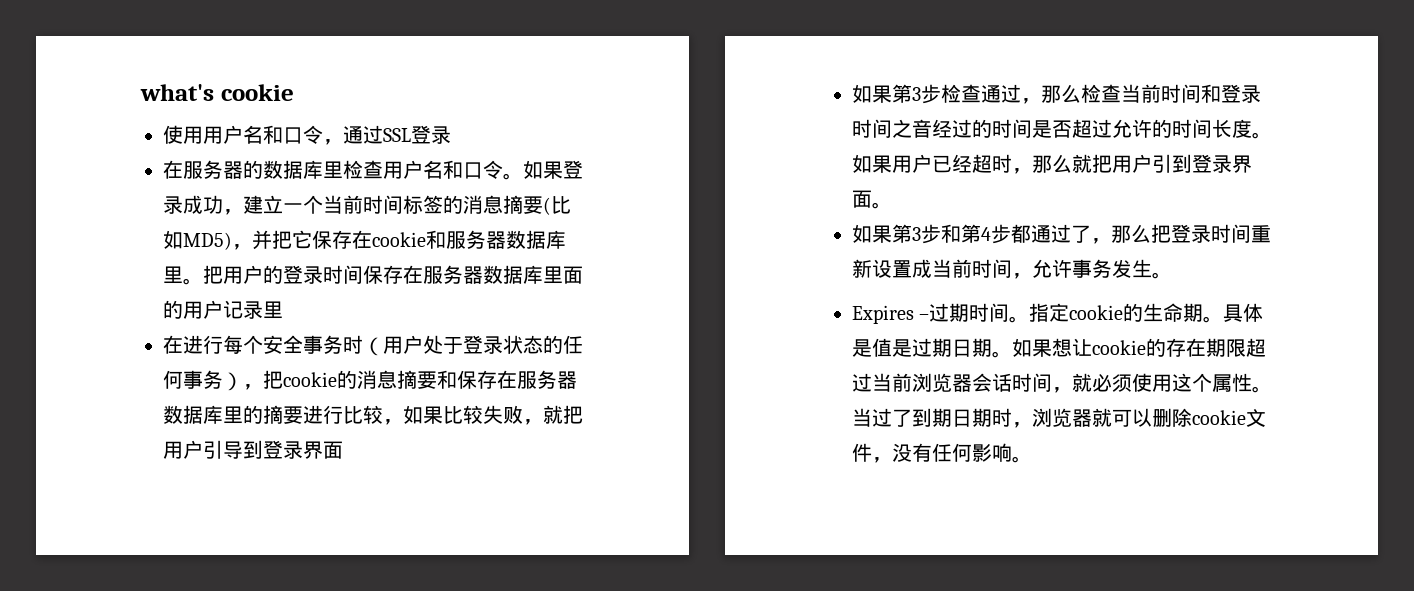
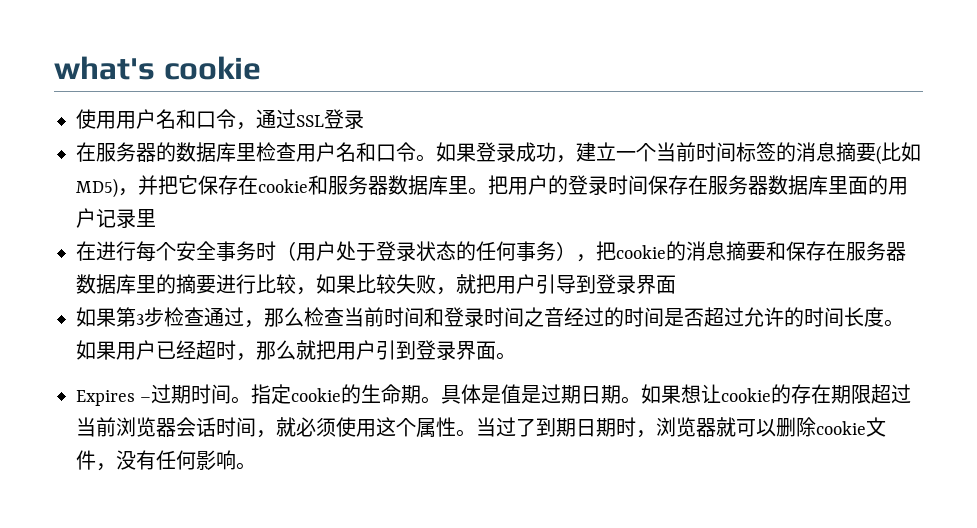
[852,224,1271,244] [852,259,1172,279] // 如果第3步和第4步都通过了，那么把登录时间重新设置成当前时间，允许事务发生。 -> (516, 356) none

